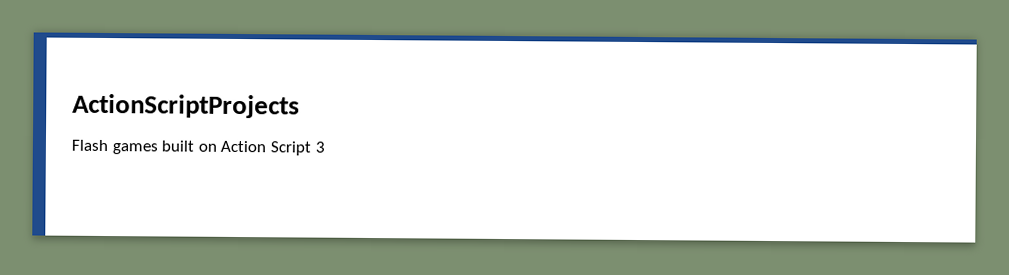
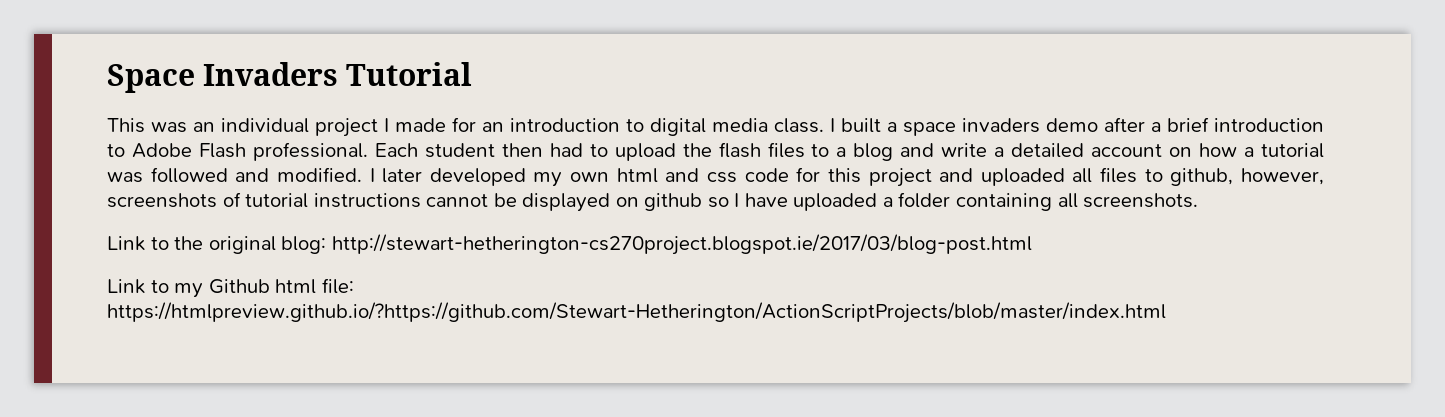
[72,93,300,119] [71,139,325,156] ActionScriptProjects // Flash games built on Action Script 3 -> [107,62,473,93] [107,117,1324,137] [107,142,1324,161] [107,167,1325,187] [107,192,1199,212] [107,234,1032,255] [107,278,354,298] [107,302,1166,323] Space Invaders Tutorial // This was an individual project I made for an introduction to digital media class. I built a space invaders demo after a brief introduction to Adobe Flash professional. Each student then had to upload the flash files to a blog and write a detailed account on how a tutorial was followed and modified. I later developed my own html and css code for this project and uploaded all files to github, however, screenshots of tutorial instructions cannot be displayed on github so I have uploaded a folder containing all screenshots. // Link to the original blog: http://stewart-hetherington-cs270project.blogspot.ie/2017/03/blog-post.html // Link to my Github html file: https://htmlpreview.github.io/?https://github.com/Stewart-Hetherington/ActionScriptProjects/blob/master/index.html

